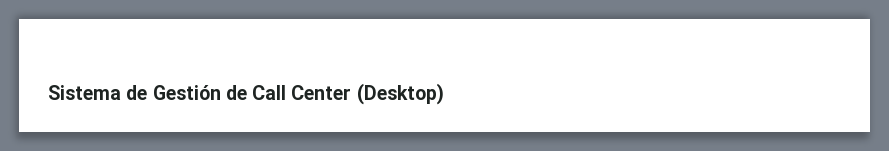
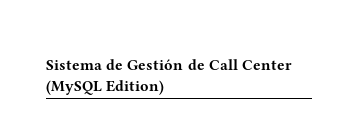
[356,83,444,105] (Desktop) -> [46,80,165,95] (MySQL Edition)

